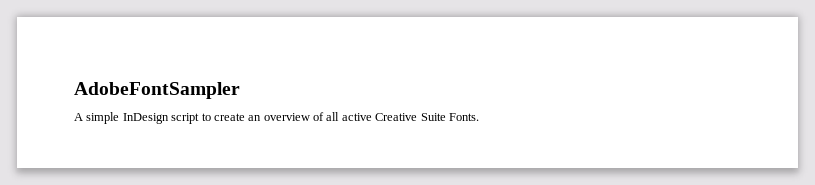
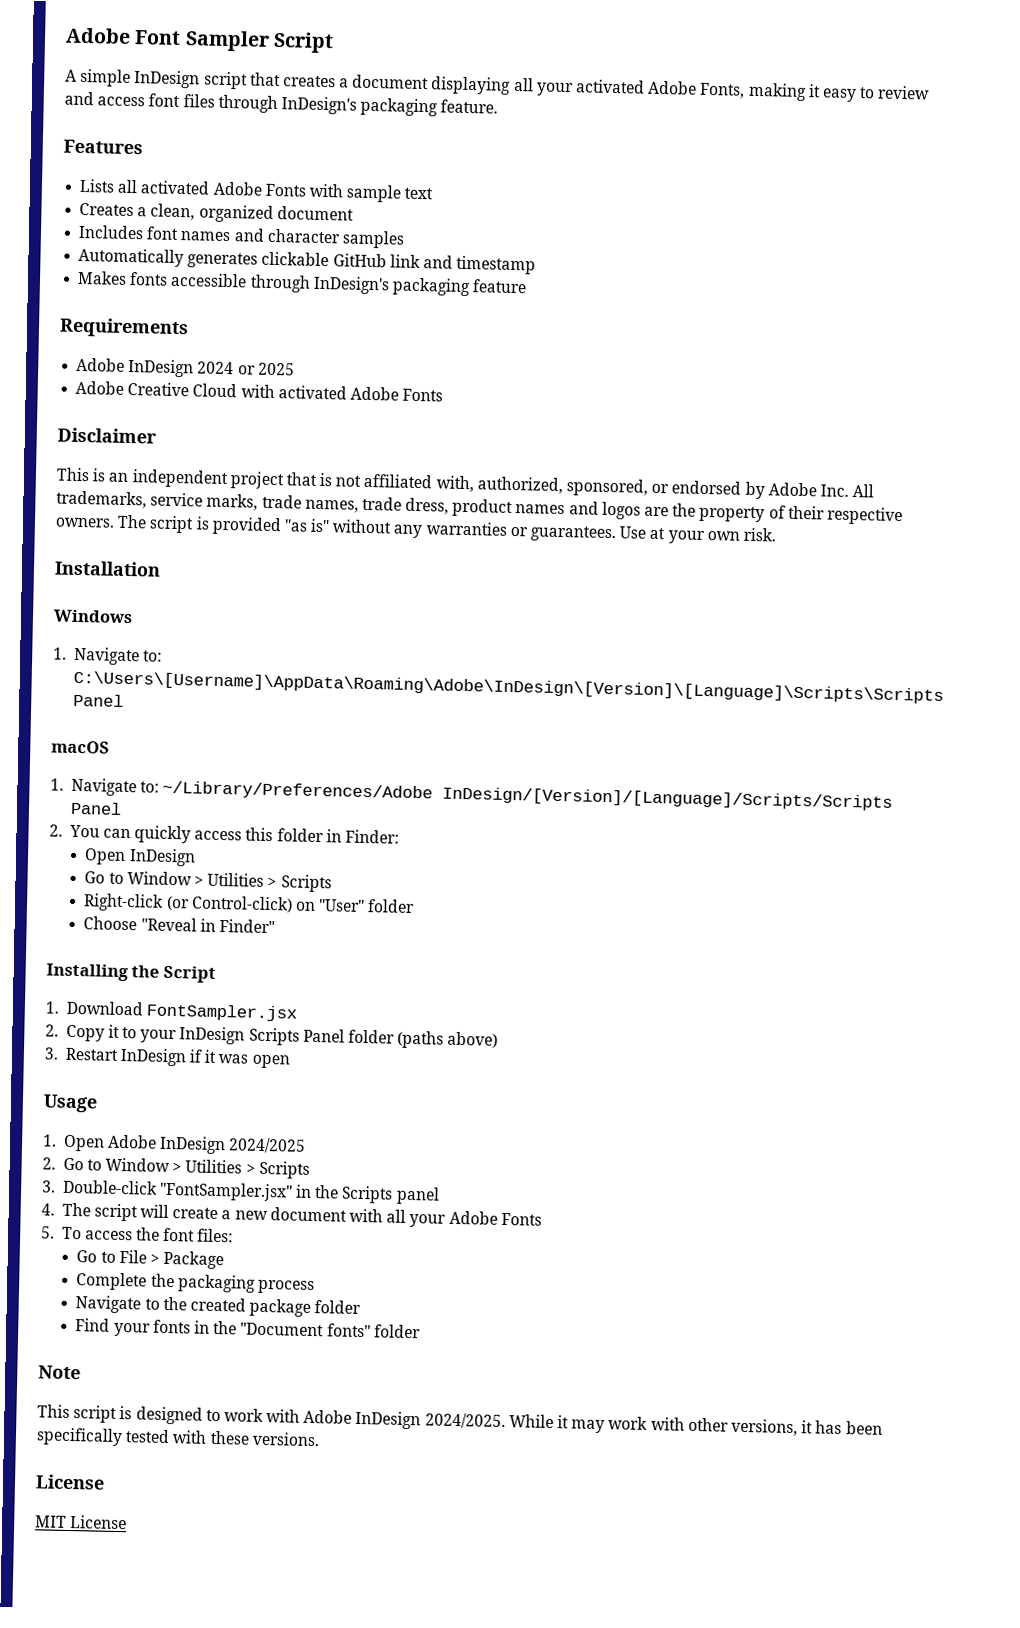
[74,82,240,99] AdobeFontSampler -> [65,27,334,54] Adobe Font Sampler Script
[201,112,479,121] to create an overview of all active Creative Suite Fonts. -> [249,72,931,103] [64,91,499,117] [63,139,143,155] [79,178,434,203] [79,202,354,223] [78,224,405,249] [78,247,537,275] [77,270,528,297] [59,317,189,339] [76,357,295,378] [75,380,444,402] [57,427,157,444] [56,467,875,500] [56,490,903,526] [55,514,776,544] [54,560,161,577] [53,609,133,624] [53,646,162,666] [72,670,944,704] [72,693,124,707] [51,740,110,754] [50,777,894,811] [69,801,122,815] [49,824,400,844] [84,848,196,867] [84,871,332,893] [83,893,416,914] [83,916,276,934] [46,963,216,983] [45,1000,297,1022] [45,1024,499,1049] [44,1047,290,1069] [43,1094,98,1113] [42,1134,307,1155] [42,1157,310,1179] [42,1179,440,1205] [41,1202,542,1228] [41,1226,234,1243] [76,1249,225,1270] [76,1272,316,1295] [75,1295,362,1317] [75,1318,421,1339] [38,1365,81,1380] [37,1404,883,1437] [36,1427,320,1447] [35,1474,105,1490] [35,1515,128,1530] that creates a document displaying all your activated Adobe Fonts, making it easy to review and access font files through InDesign's packaging feature. // Features // Lists all activated Adobe Fonts with sample text // Creates a clean, organized document // Includes font names and character samples // Automatically generates clickable GitHub link and timestamp // Makes fonts accessible through InDesign's packaging feature // Requirements // Adobe InDesign 2024 or 2025 // Adobe Creative Cloud with activated Adobe Fonts // Disclaimer // This is an independent project that is not affiliated with, authorized, sponsored, or endorsed by Adobe Inc. All trademarks, service marks, trade names, trade dress, product names and logos are the property of their respective owners. The script is provided "as is" without any warranties or guarantees. Use at your own risk. // Installation // Windows // 1. Navigate to: C:\Users\[Username]\AppData\Roaming\Adobe\InDesign\[Version]\[Language]\Scripts\Scripts Panel // macOS // 1. Navigate to: ~/Library/Preferences/Adobe InDesign/[Version]/[Language]/Scripts/Scripts Panel // 2. You can quickly access this folder in Finder: // Open InDesign // Go to Window > Utilities > Scripts // Right-click (or Control-click) on "User" folder // Choose "Reveal in Finder" // Installing the Script // 1. Download FontSampler.jsx // 2. Copy it to your InDesign Scripts Panel folder (paths above) // 3. Restart InDesign if it was open // Usage // 1. Open Adobe InDesign 2024/2025 // 2. Go to Window > Utilities > Scripts // 3. Double-click "FontSampler.jsx" in the Scripts panel // 4. The script will create a new document with all your Adobe Fonts // 5. To access the font files: // Go to File > Package // Complete the packaging process // Navigate to the created package folder // Find your fonts in the "Document fonts" folder // Note // This script is designed to work with Adobe InDesign 2024/2025. While it may work with other versions, it has been specifically tested with these versions. // License // MIT License

